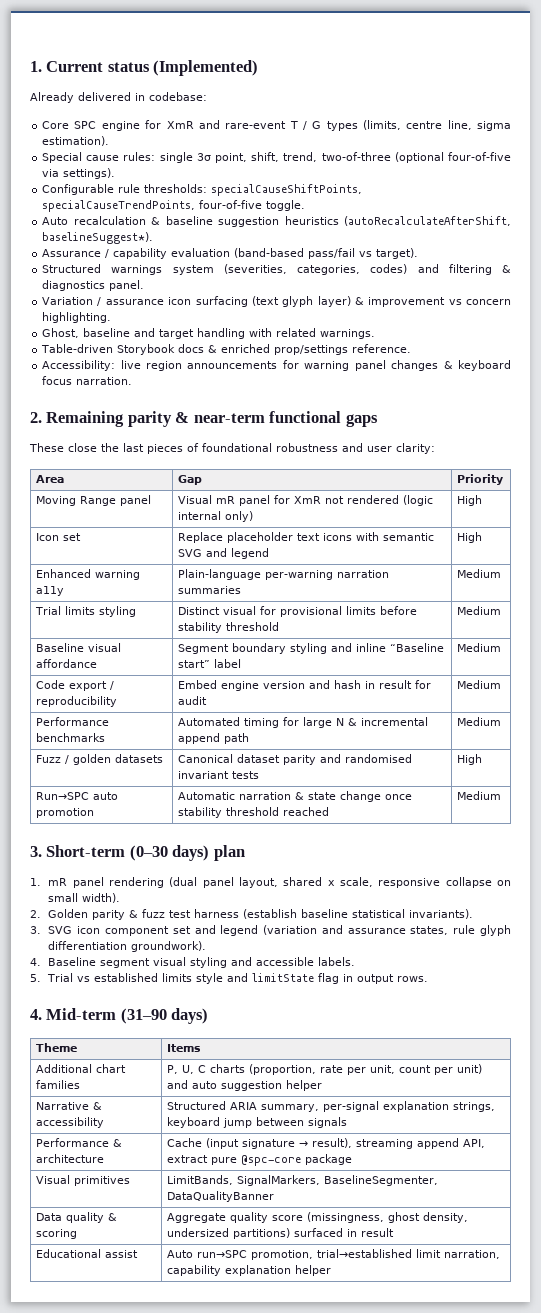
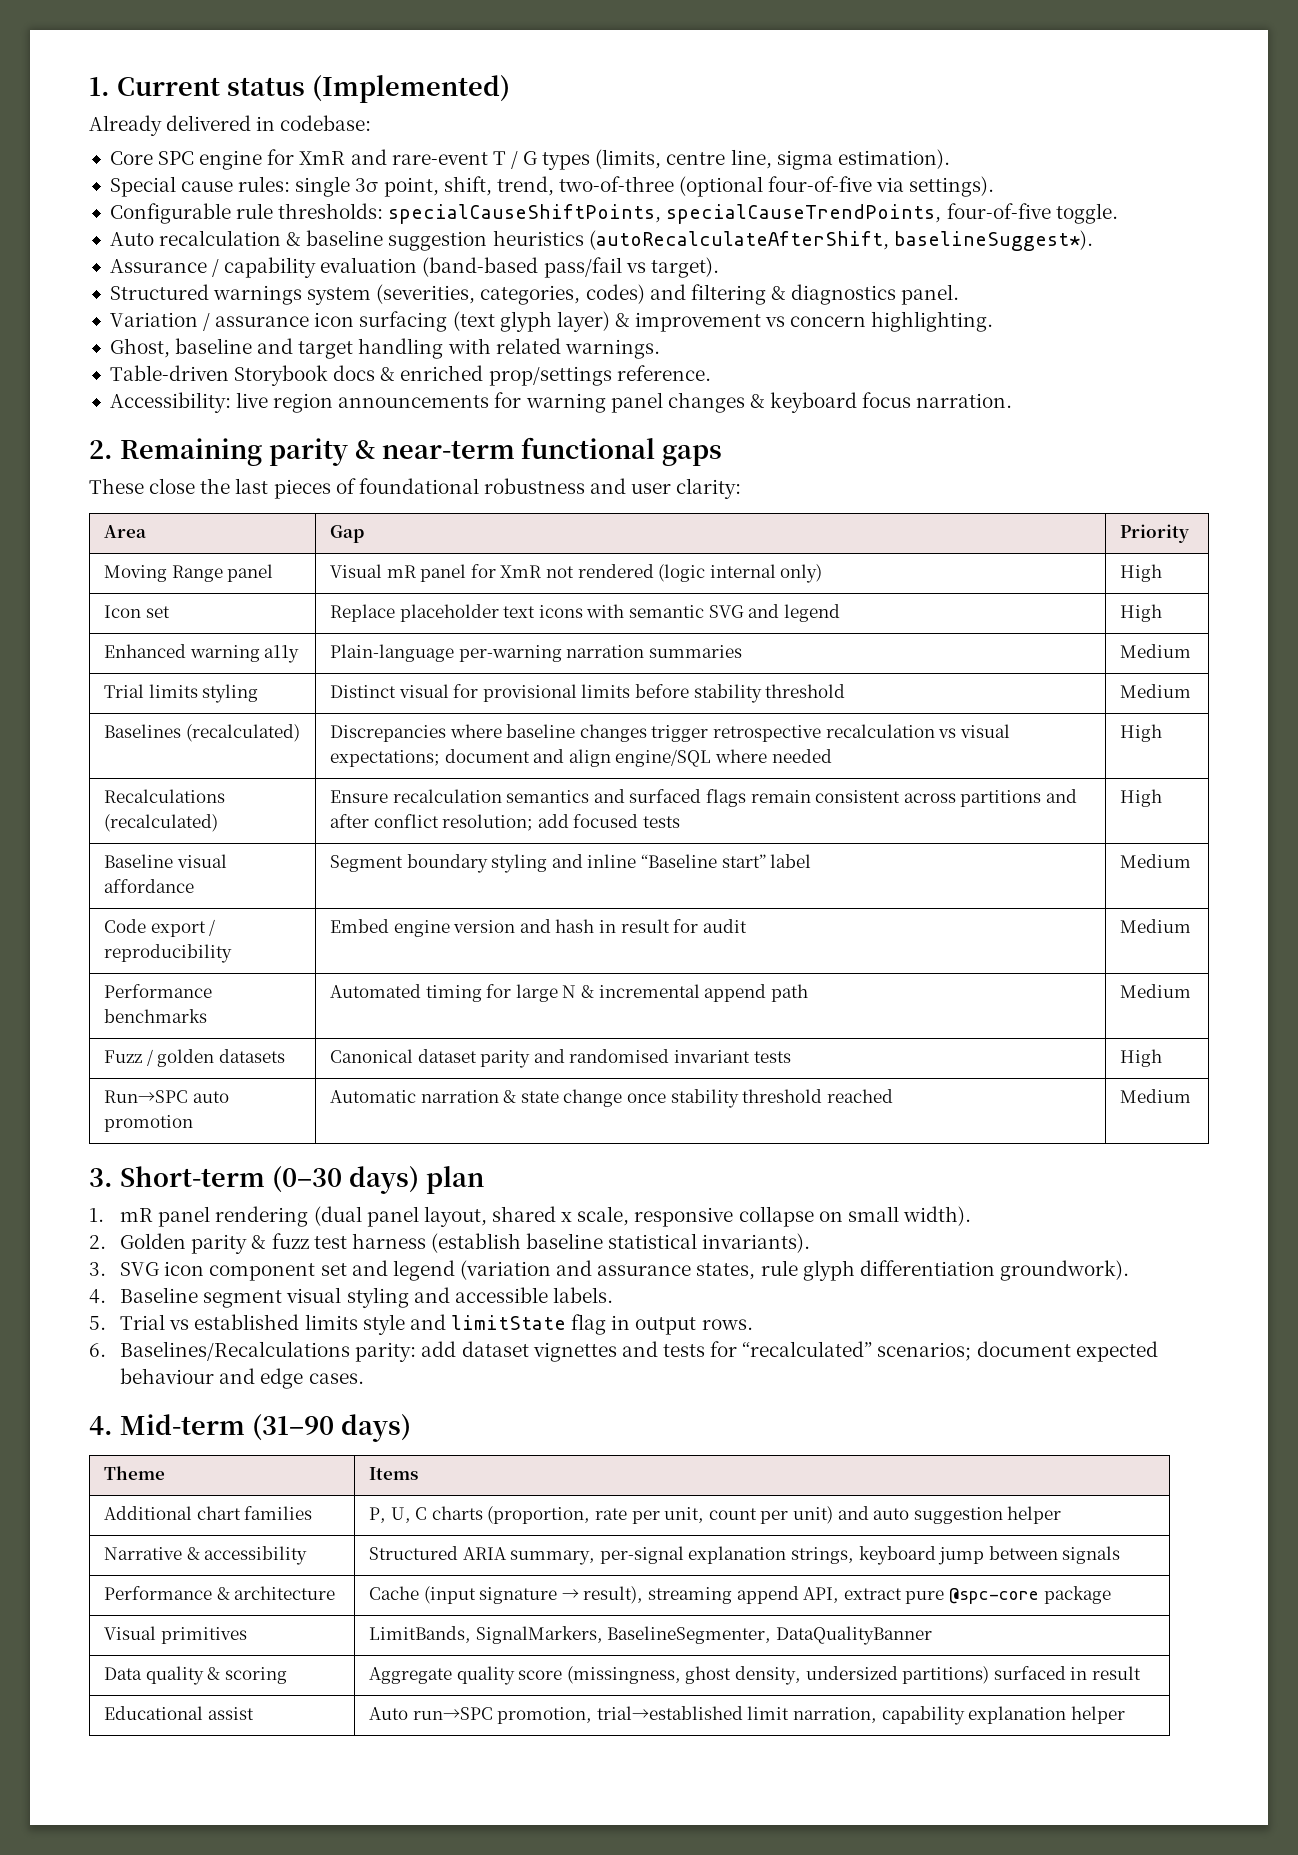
(501, 610) none -> [104,724,300,742] [330,724,1010,742] [330,749,832,767] [1120,724,1163,742] [104,789,226,803] [104,814,219,832] [330,789,1078,807] [330,814,681,831] [1120,789,1163,807] // Baselines (recalculated) | Discrepancies where baseline changes trigger retrospective recalculation vs visual expectations; document and align engine/SQL where needed | High // Recalculations (recalculated) | Ensure recalculation semantics and surfaced flags remain consistent across partitions and after conflict resolution; add focused tests | High
(429, 979) none -> [89,1341,1158,1362] [120,1368,364,1389] // 6. Baselines/Recalculations parity: add dataset vignettes and tests for “recalculated” scenarios; document expected behaviour and edge cases.

